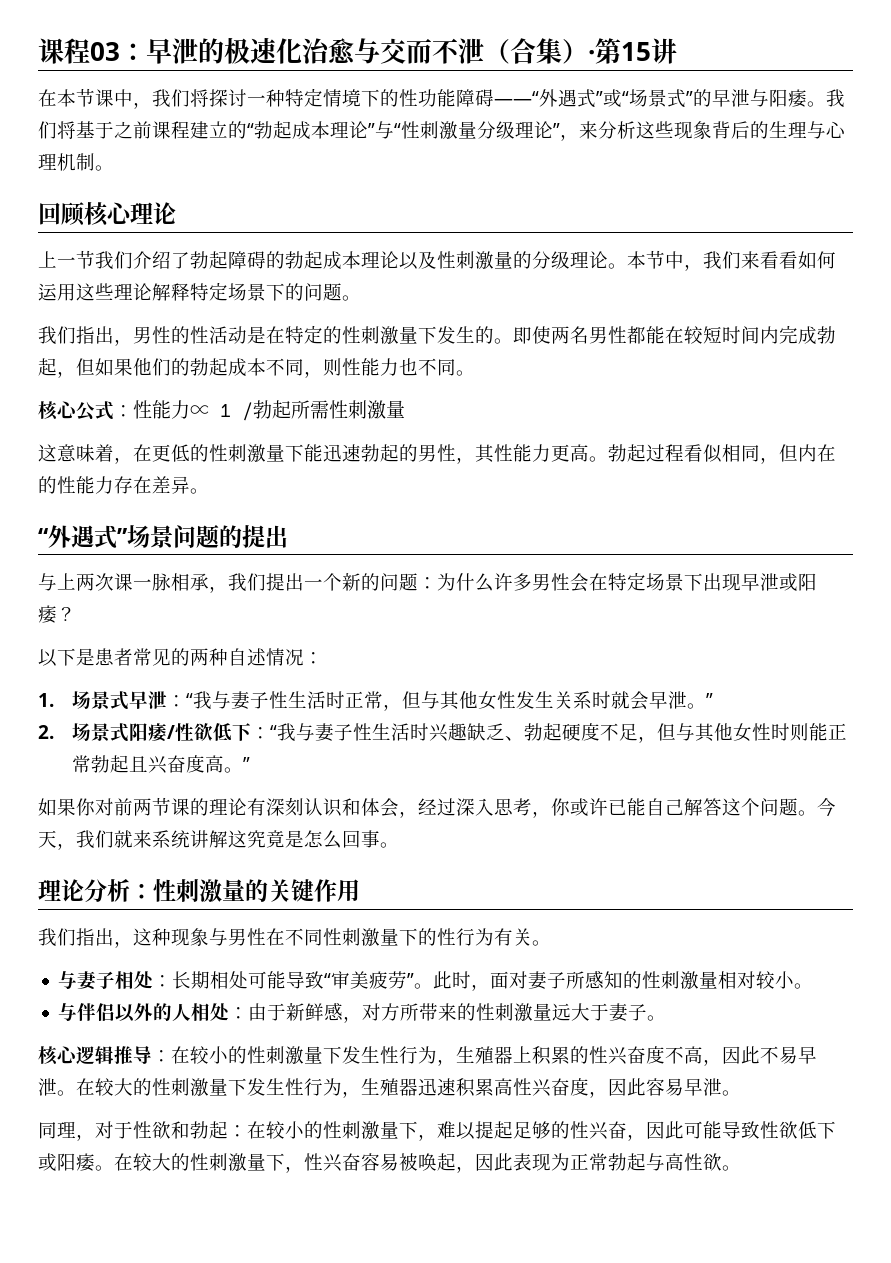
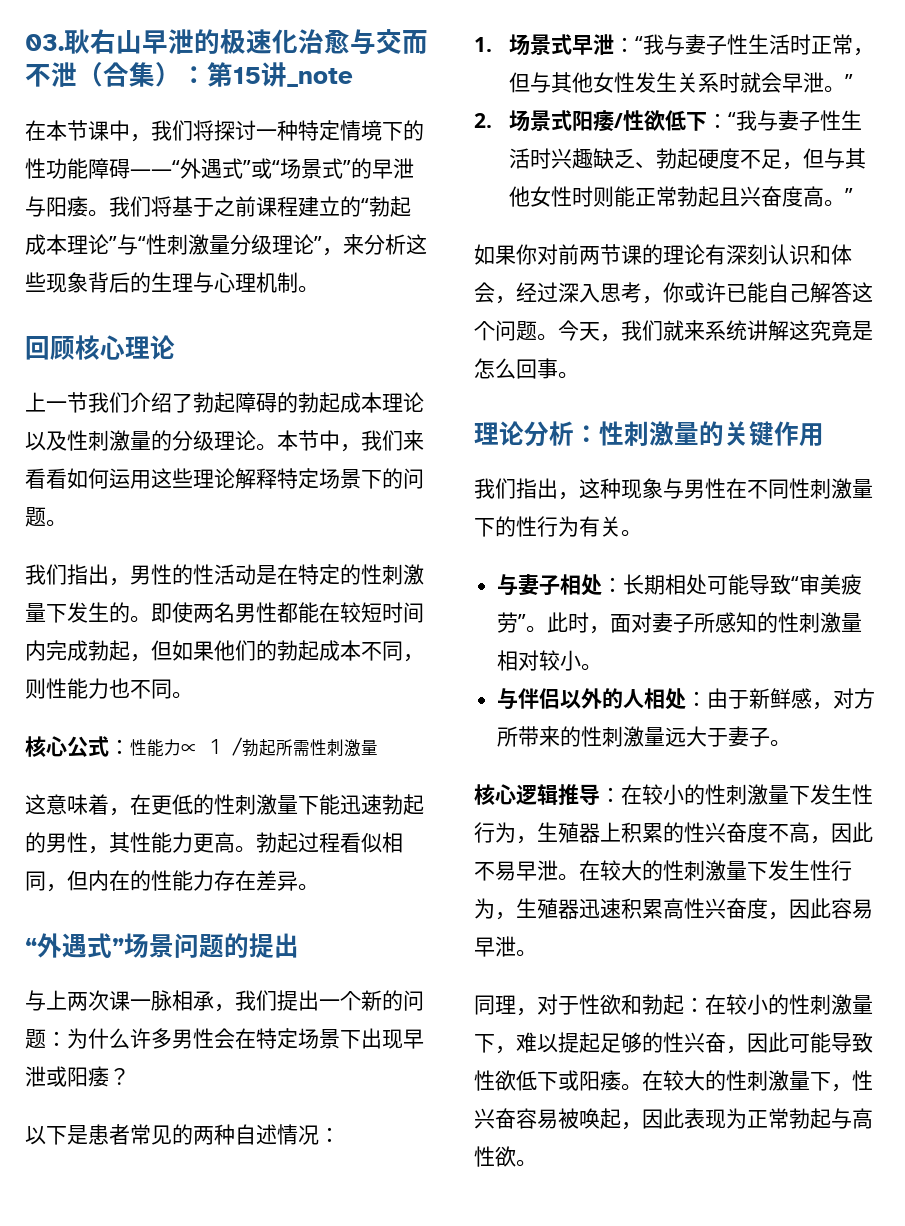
[38,38,146,64] 课程03： -> [25,29,142,54] 03.耿右山
[588,50,595,61] · -> [181,66,207,84] ：
(677, 51) none -> [287,68,353,87] _note

